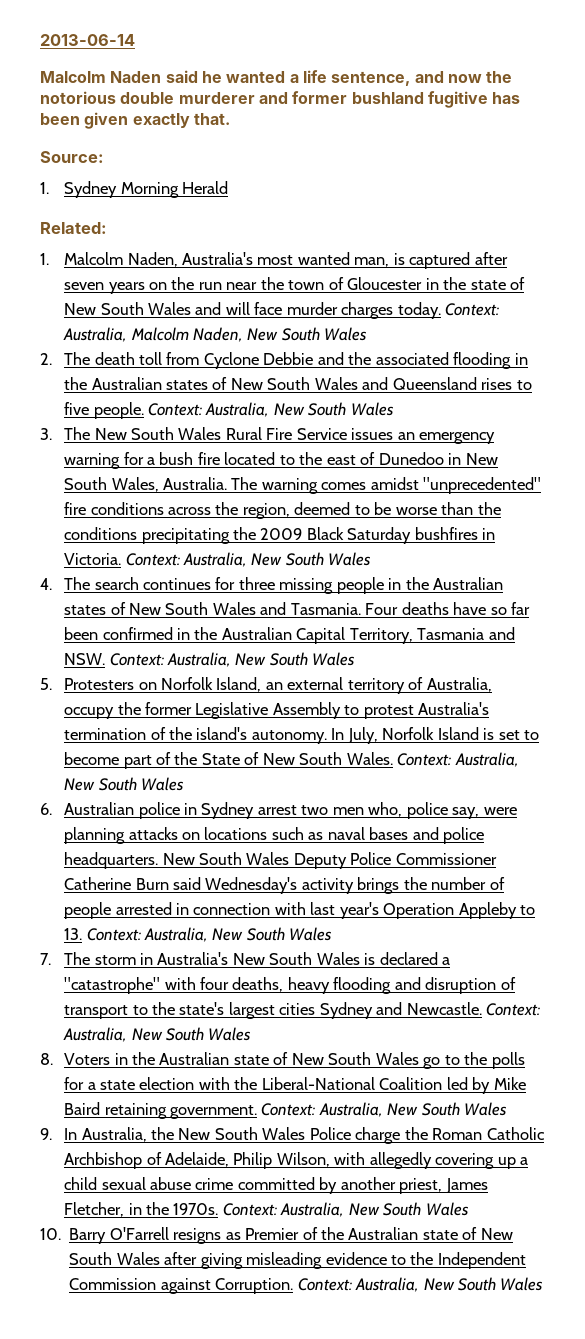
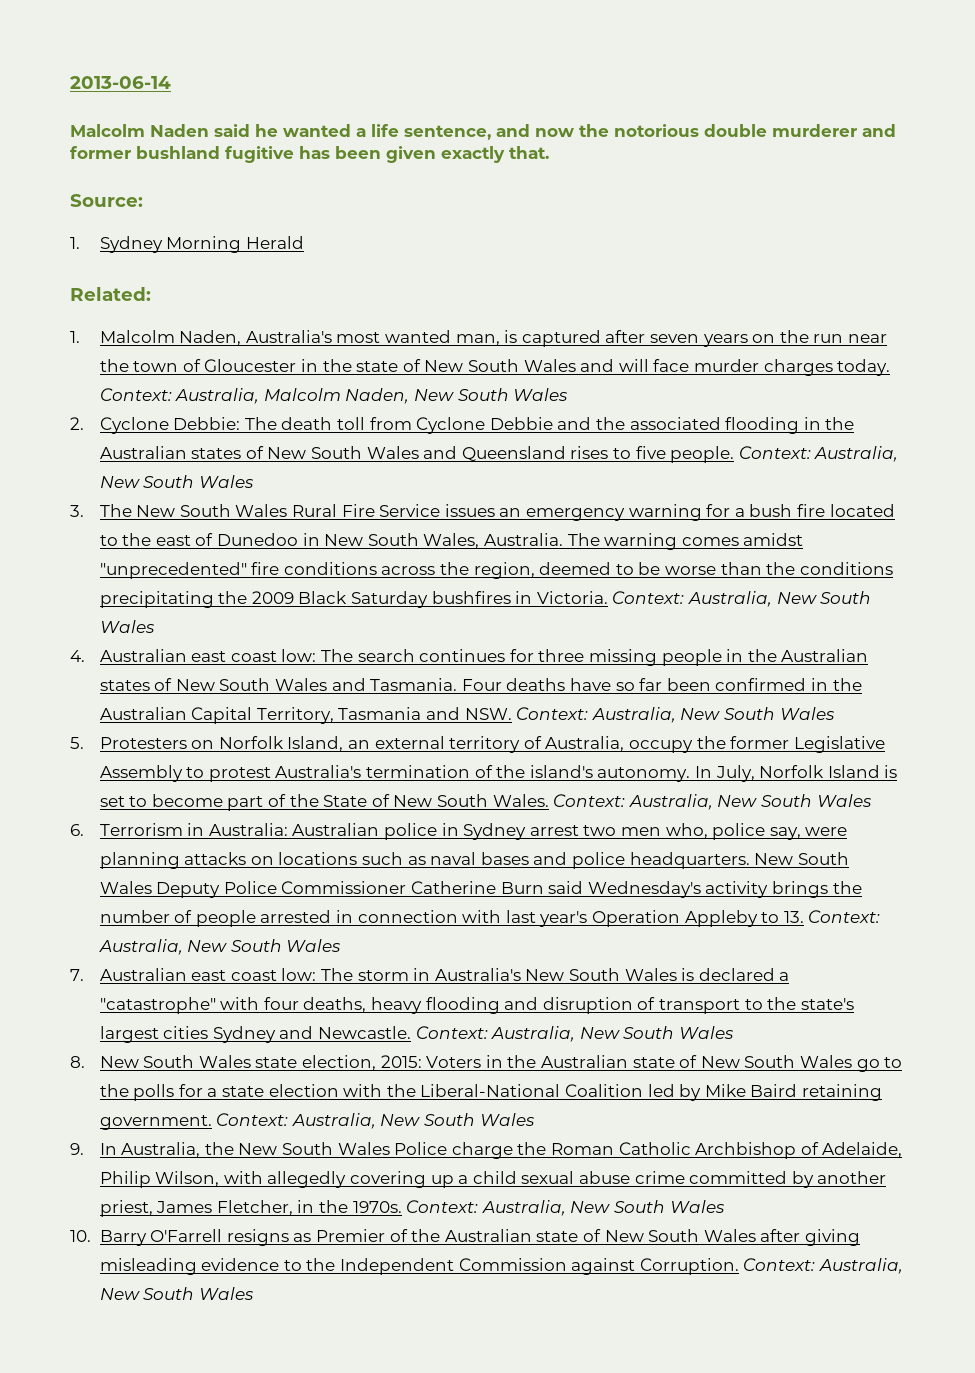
(52, 359) none -> [99,417,241,434] Cyclone Debbie:
(52, 584) none -> [99,649,317,662] Australian east coast low:
(52, 809) none -> [99,823,288,836] Terrorism in Australia:
(51, 959) none -> [99,968,317,981] Australian east coast low:
(53, 1059) none -> [99,1055,422,1071] New South Wales state election, 2015:

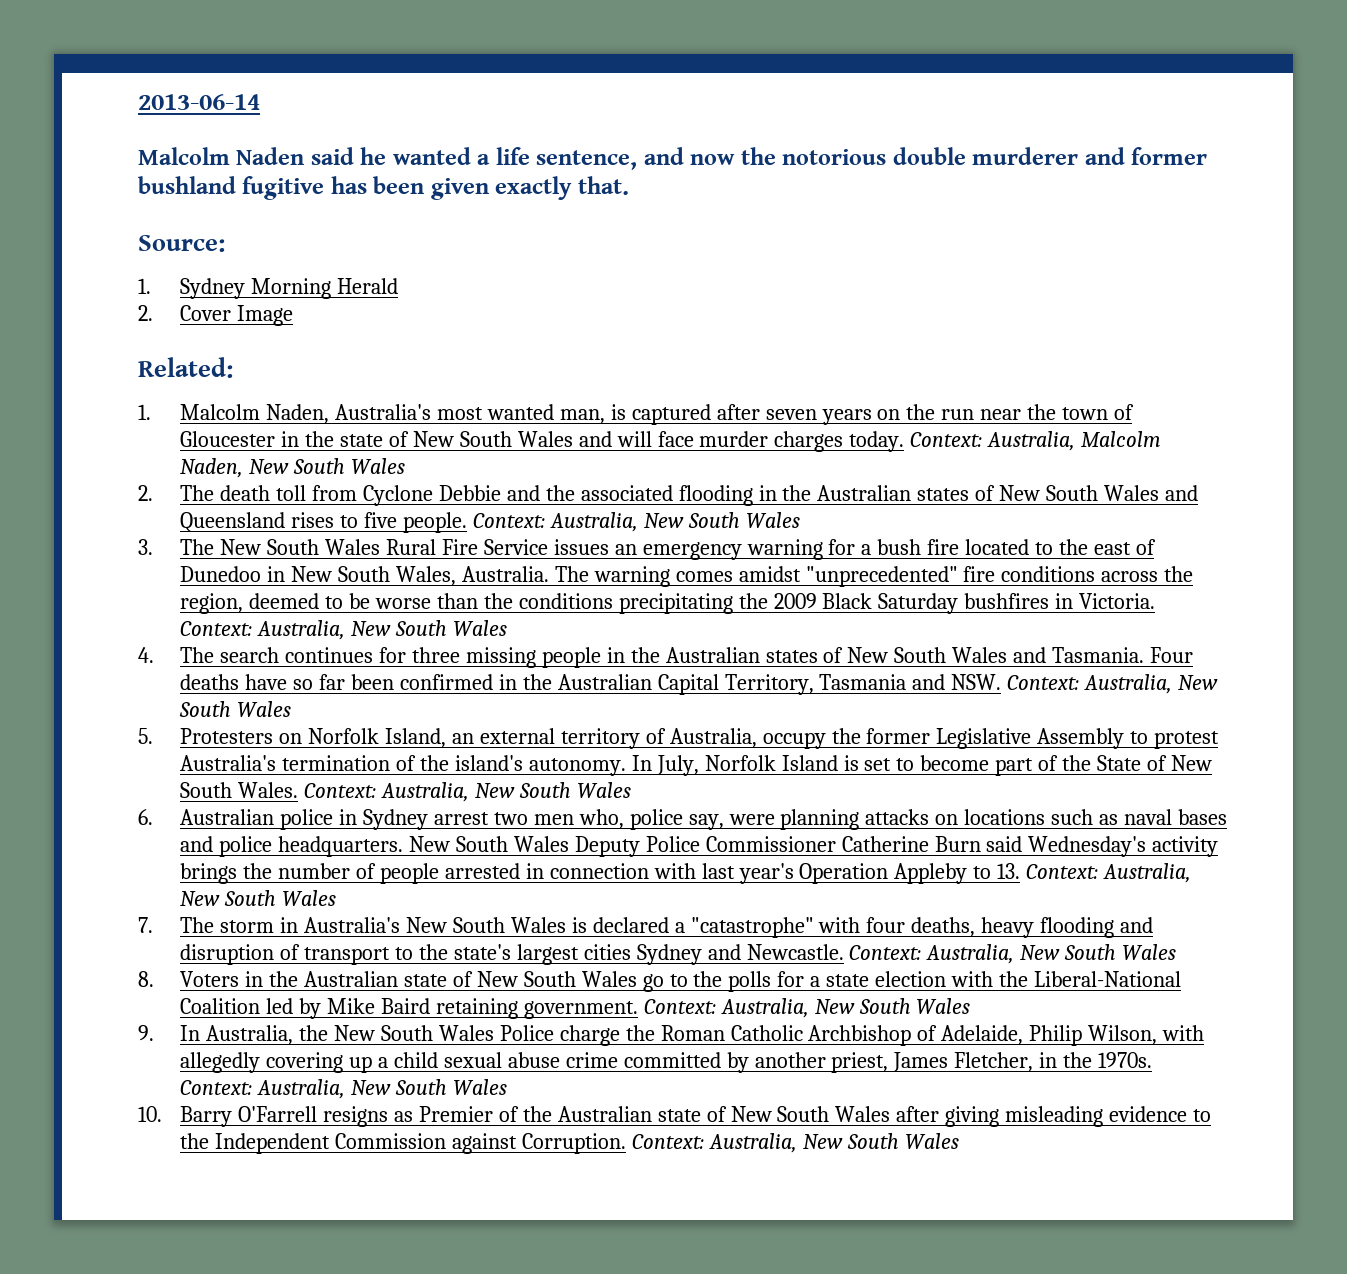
(304, 242) none -> [138,305,294,326] // 2. Cover Image
[99,417,241,434] Cyclone Debbie: -> (153, 493) none
[99,649,317,662] Australian east coast low: -> (154, 655) none
[99,823,288,836] Terrorism in Australia: -> (153, 817) none
[99,968,317,981] Australian east coast low: -> (153, 925) none
[99,1055,422,1071] New South Wales state election, 2015: -> (154, 979) none

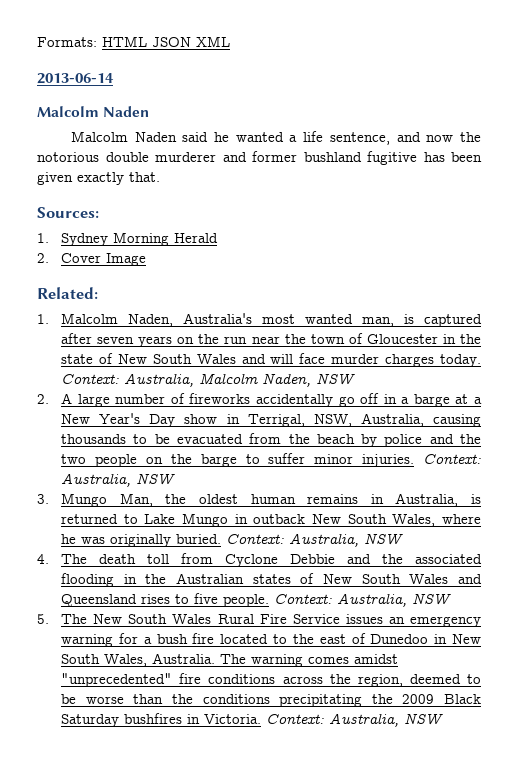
(138, 102) none -> [37,36,230,47] Formats: HTML JSON XML //
(305, 156) none -> [70,131,177,142] // Malcolm Naden
[138,235,225,252] Source: -> [37,207,99,218] Sources:
[249,458,405,474] [138,485,153,501] New South Wales // 2. -> [316,373,356,385] [37,393,483,407] [61,413,481,427] [61,433,482,447] [61,453,481,467] [61,473,176,487] [37,493,481,507] [61,513,482,527] [61,533,404,547] [37,554,49,564] NSW // 2. A large number of fireworks accidentally go off in a barge at a New Year's Day show in Terrigal, NSW, Australia, causing thousands to be evacuated from the beach by police and the two people on the barge to suffer minor injuries. Context: Australia, NSW // 3. Mungo Man, the oldest human remains in Australia, is returned to Lake Mungo in outback New South Wales, where he was originally buried. Context: Australia, NSW // 4.
[643,512,800,528] [138,539,153,555] New South Wales // 3. -> [412,593,452,605] [37,614,49,624] NSW // 5.
[351,620,507,636] [138,647,1194,668] [180,674,1219,695] [179,701,292,717] [138,728,1220,749] [180,755,1212,776] [180,782,631,802] [138,809,1228,830] [180,836,1219,857] [180,863,1192,884] [180,890,337,906] [138,917,1154,938] [180,944,1177,965] [138,971,1181,992] [180,998,971,1019] [138,1025,1205,1046] [180,1052,1153,1073] [180,1079,507,1099] [138,1106,1212,1127] [180,1133,959,1154] New South Wales // 4. The search continues for three missing people in the Australian states of New South Wales and Tasmania. Four deaths have so far been confirmed in the Australian Capital Territory, Tasmania and NSW. Context: Australia, New South Wales // 5. Protesters on Norfolk Island, an external territory of Australia, occupy the former Legislative Assembly to protest Australia's termination of the island's autonomy. In July, Norfolk Island is set to become part of the State of New South Wales. Context: Australia, New South Wales // 6. Australian police in Sydney arrest two men who, police say, were planning attacks on locations such as naval bases and police headquarters. New South Wales Deputy Police Commissioner Catherine Burn said Wednesday's activity brings the number of people arrested in connection with last year's Operation Appleby to 13. Context: Australia, New South Wales // 7. The storm in Australia's New South Wales is declared a "catastrophe" with four deaths, heavy flooding and disruption of transport to the state's largest cities Sydney and Newcastle. Context: Australia, New South Wales // 8. Voters in the Australian state of New South Wales go to the polls for a state election with the Liberal-National Coalition led by Mike Baird retaining government. Context: Australia, New South Wales // 9. In Australia, the New South Wales Police charge the Roman Catholic Archbishop of Adelaide, Philip Wilson, with allegedly covering up a child sexual abuse crime committed by another priest, James Fletcher, in the 1970s. Context: Australia, New South Wales // 10. Barry O'Farrell resigns as Premier of the Australian state of New South Wales after giving misleading evidence to the Independent Commission against Corruption. Context: Australia, New South Wales -> [404,713,444,725] NSW

